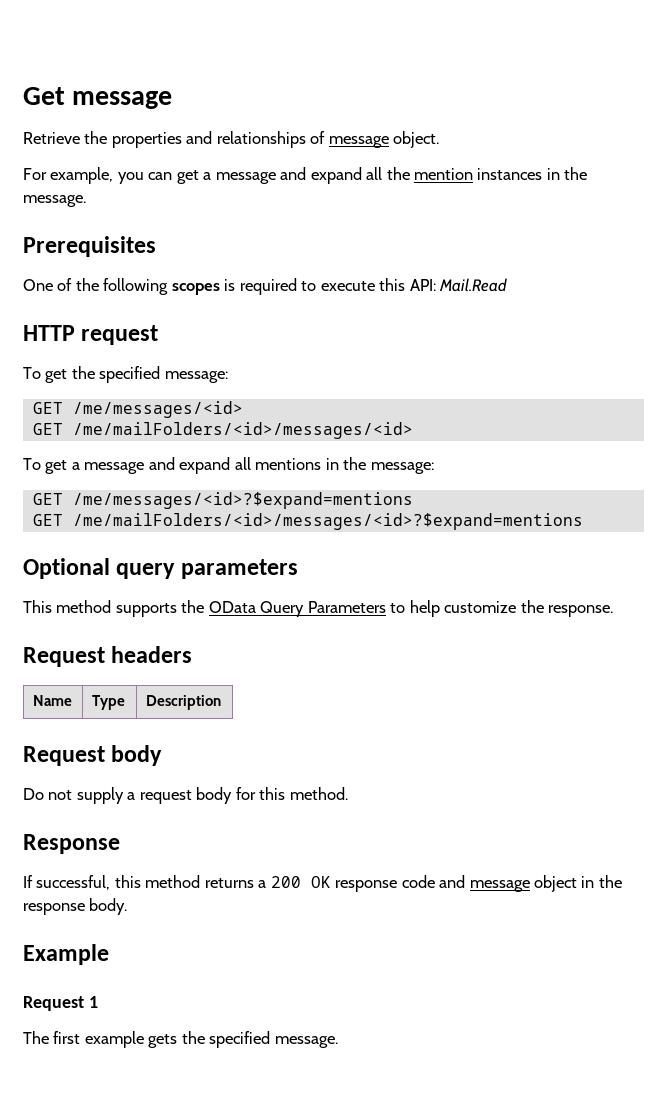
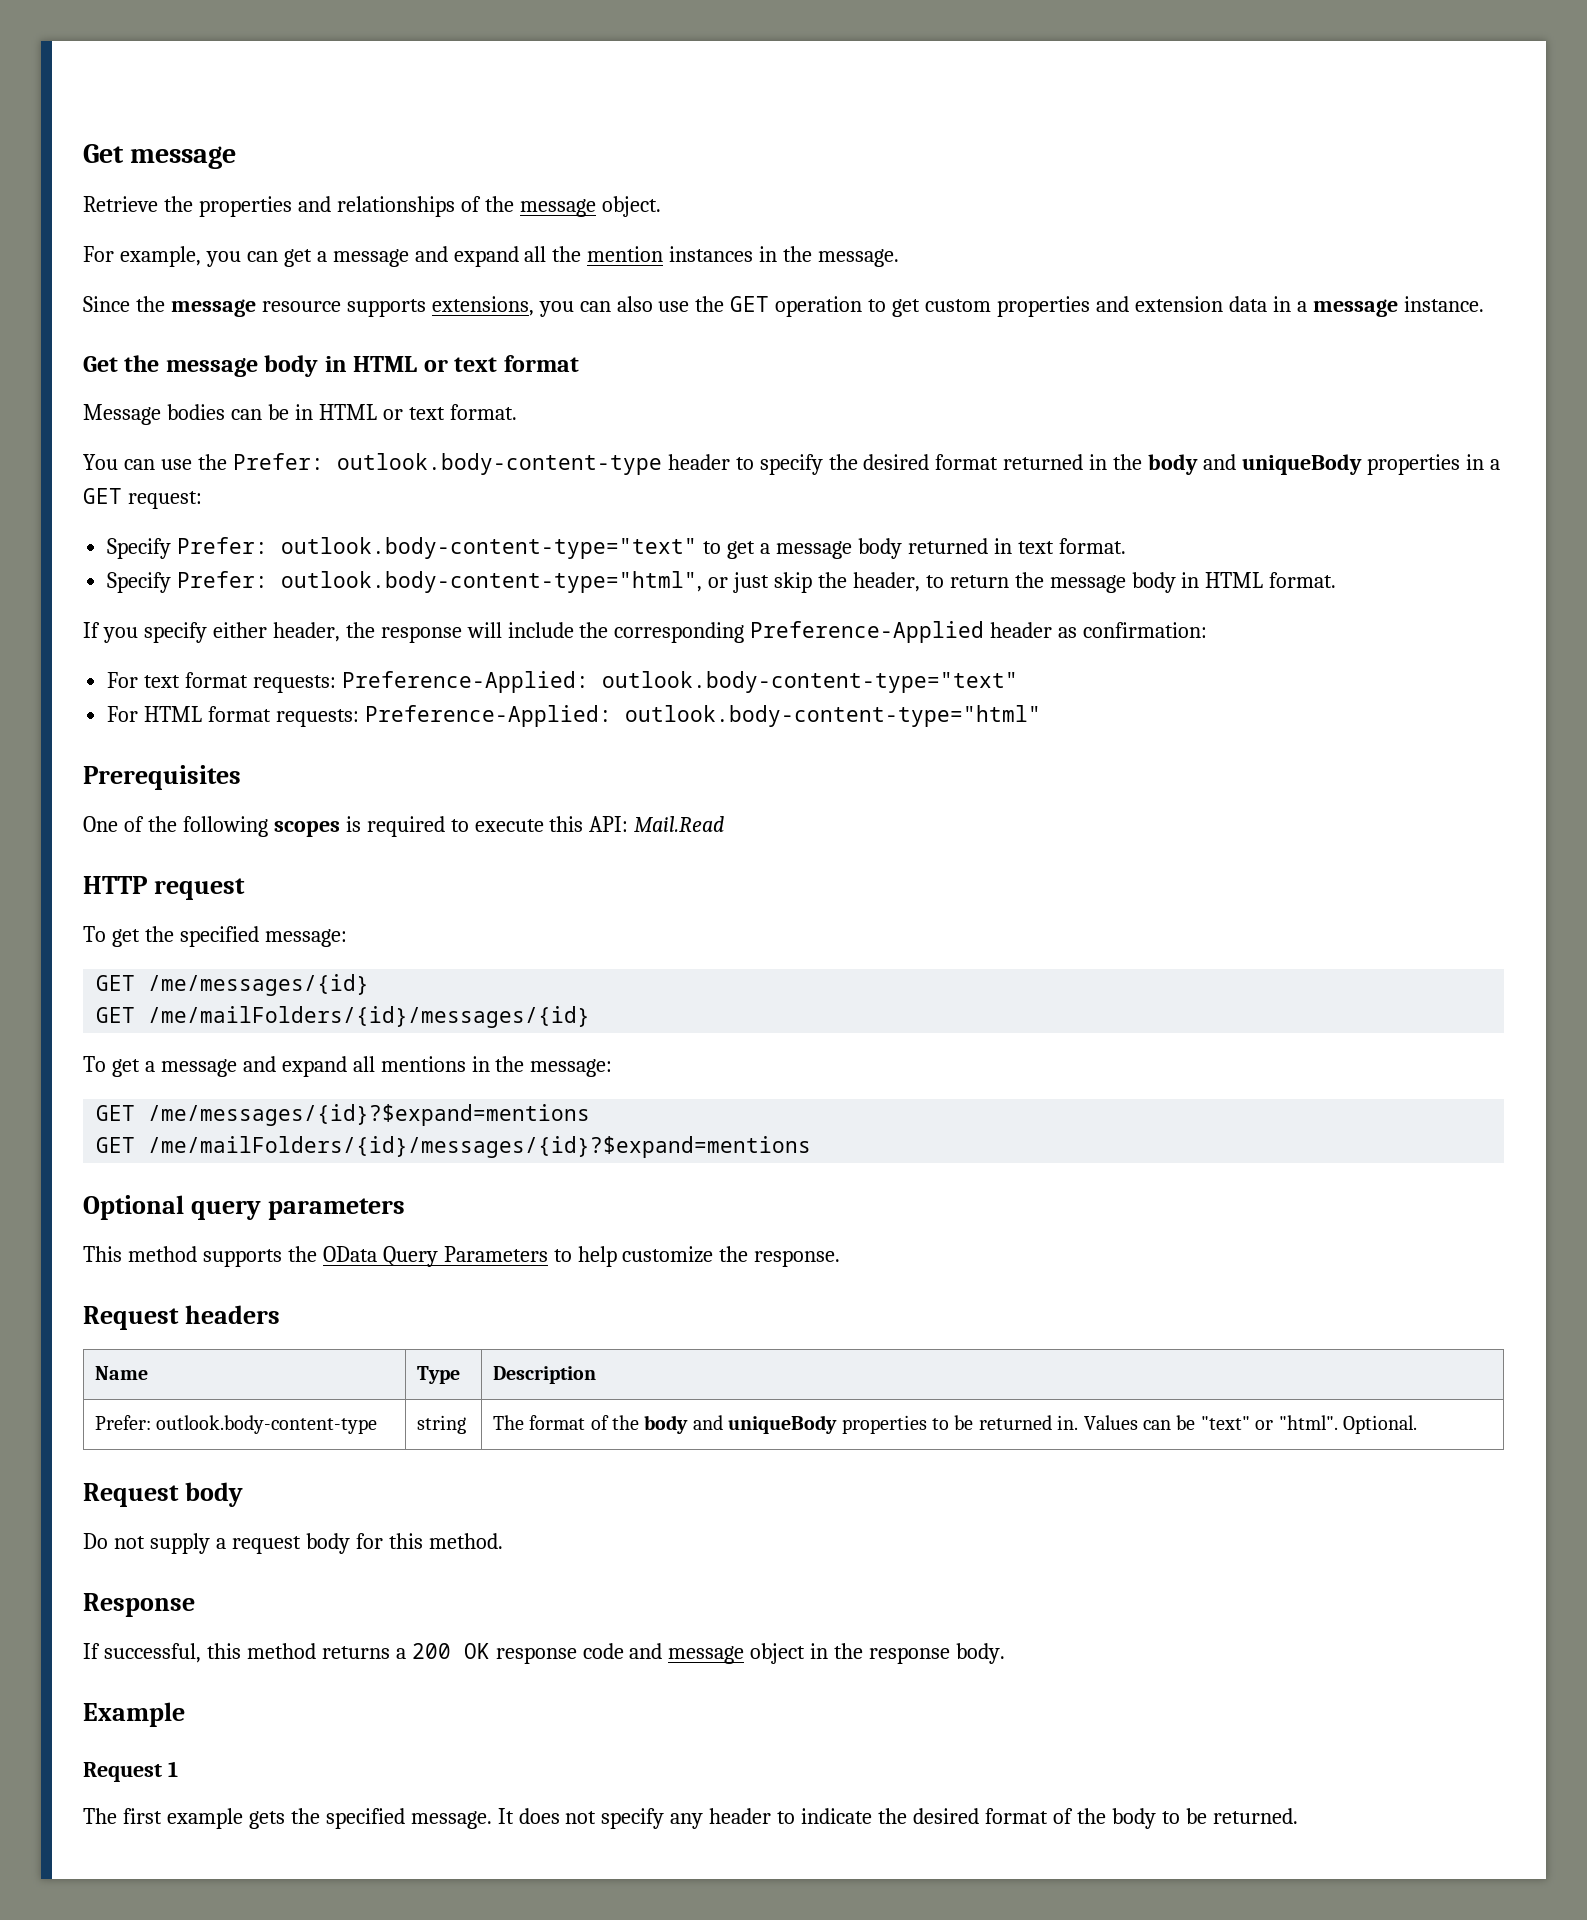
(326, 137) none -> [484,196,514,212] the
(86, 201) none -> [83,296,1484,317] [83,355,579,377] [83,404,517,425] [83,453,1500,475] [83,488,202,509] [107,537,1126,559] [107,571,1337,593] [83,621,1208,643] [107,671,1018,693] [107,705,1041,727] // Since the message resource supports extensions, you can also use the GET operation to get custom properties and extension data in a message instance. // Get the message body in HTML or text format // Message bodies can be in HTML or text format. // You can use the Prefer: outlook.body-content-type header to specify the desired format returned in the body and uniqueBody properties in a GET request: // Specify Prefer: outlook.body-content-type="text" to get a message body returned in text format. // Specify Prefer: outlook.body-content-type="html", or just skip the header, to return the message body in HTML format. // If you specify either header, the response will include the corresponding Preference-Applied header as confirmation: // For text format requests: Preference-Applied: outlook.body-content-type="text" // For HTML format requests: Preference-Applied: outlook.body-content-type="html"
[72,401,243,418] [32,422,413,439] /me/messages/<id> // GET /me/mailFolders/<id>/messages/<id> -> [148,974,370,996] [96,1006,591,1028] /me/messages/{id} // GET /me/mailFolders/{id}/messages/{id}
[72,492,413,509] [32,513,583,530] /me/messages/<id>?$expand=mentions // GET /me/mailFolders/<id>/messages/<id>?$expand=mentions -> [148,1104,591,1126] [96,1136,812,1158] /me/messages/{id}?$expand=mentions // GET /me/mailFolders/{id}/messages/{id}?$expand=mentions
(221, 702) none -> [94,1415,378,1434] [416,1415,466,1434] [492,1415,1417,1434] // Prefer: outlook.body-content-type | string | The format of the body and uniqueBody properties to be returned in. Values can be "text" or "html". Optional.
(338, 1042) none -> [497,1808,1298,1829] It does not specify any header to indicate the desired format of the body to be returned.

